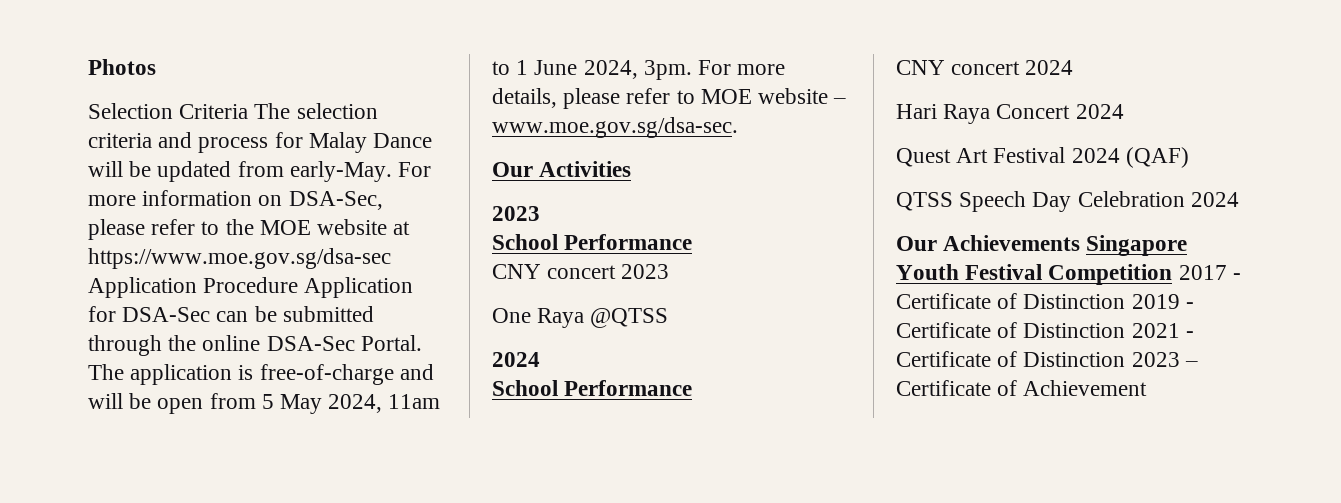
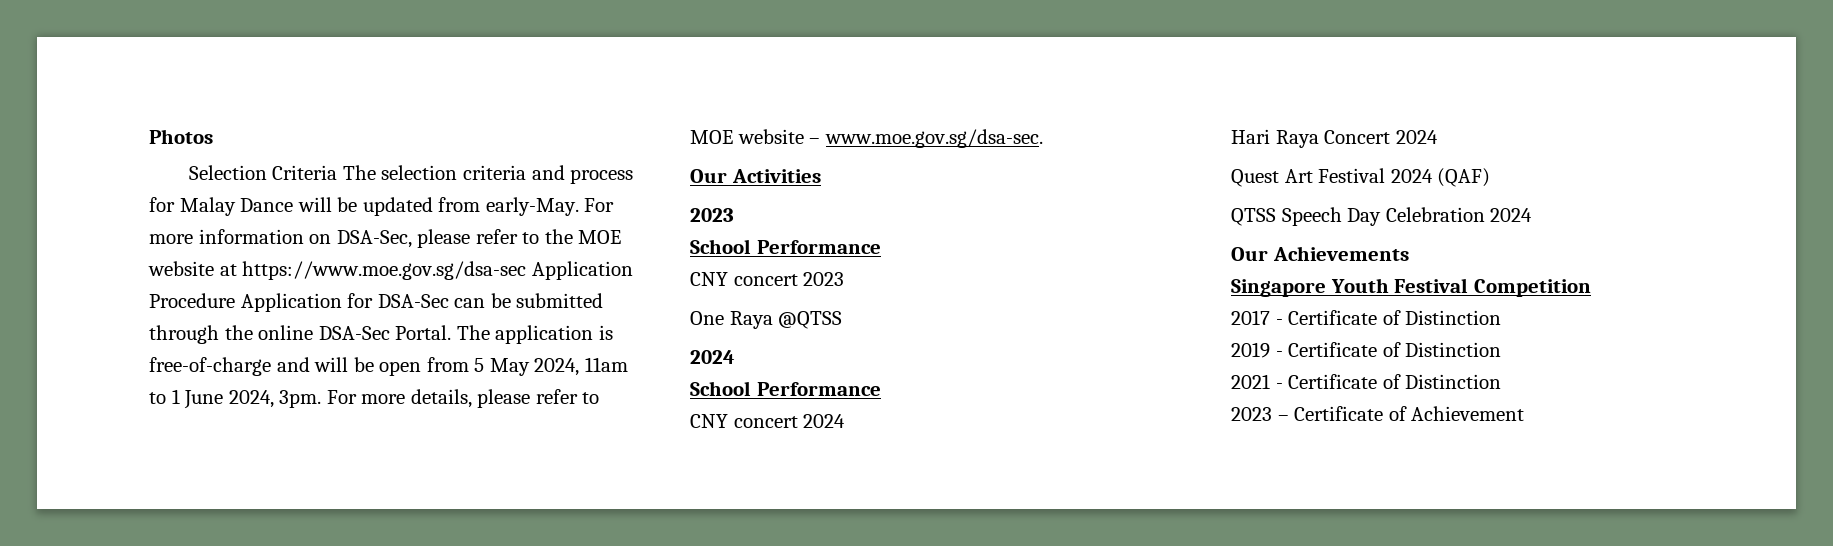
(1081, 243) none -> (1409, 253) //
(1173, 274) none -> (1591, 288) //
(1126, 301) none -> (1502, 317) //
(1126, 330) none -> (1502, 349) //
(1126, 359) none -> (1502, 381) //

